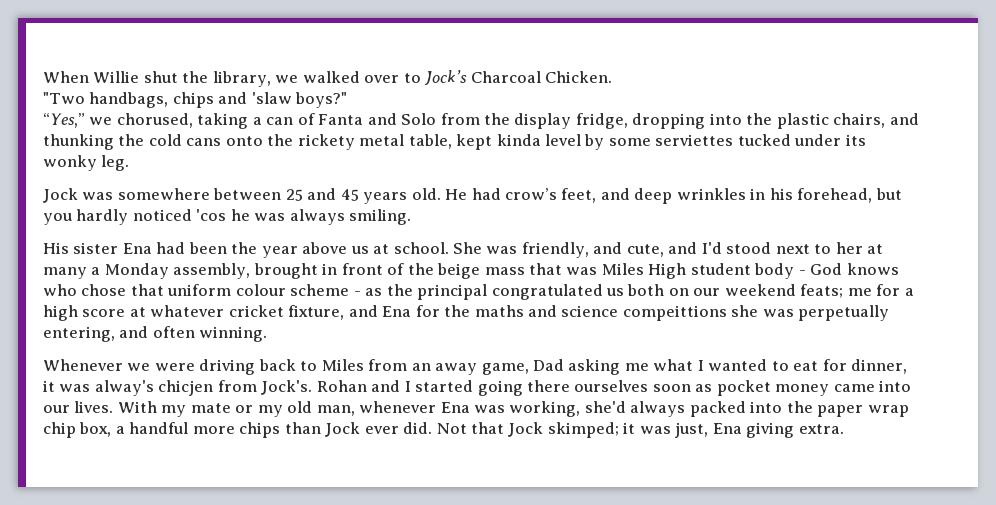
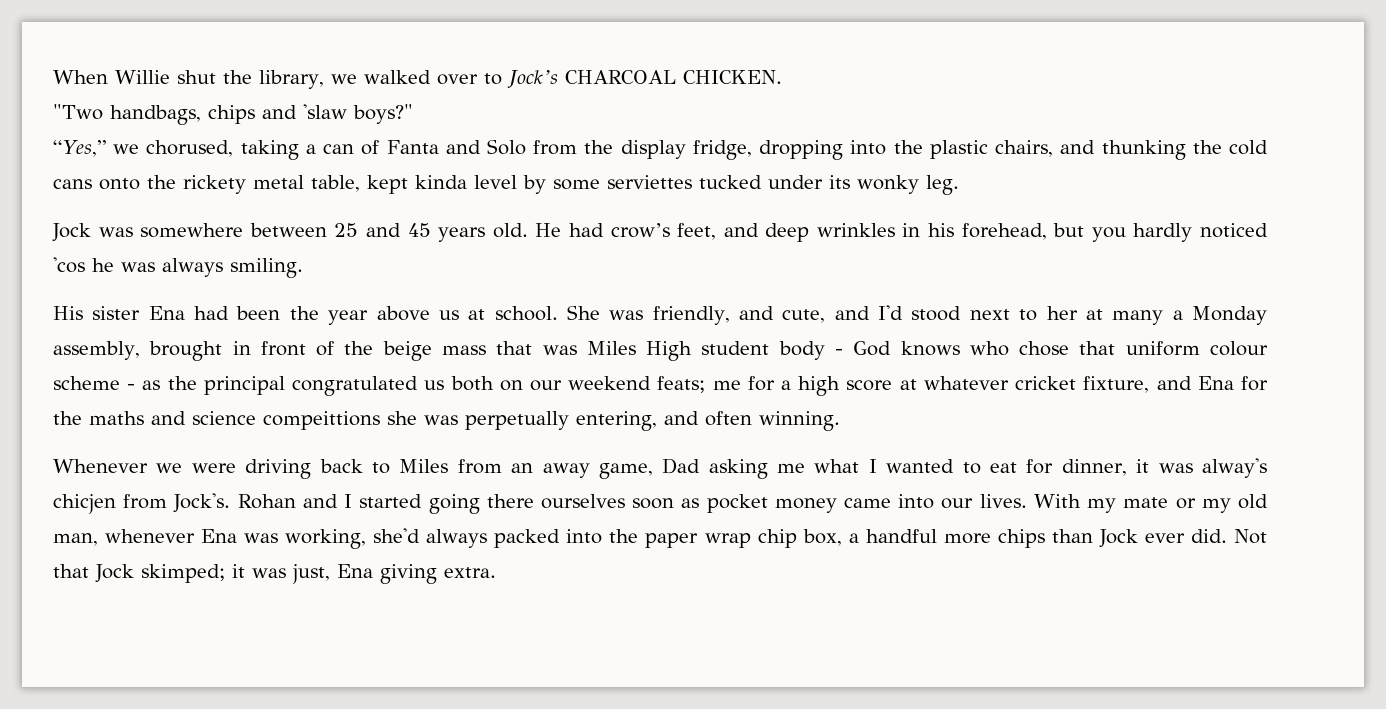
[470,71,613,83] Charcoal Chicken. -> [564,70,782,84] CHARCOAL CHICKEN.

